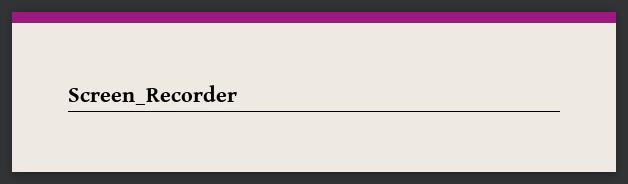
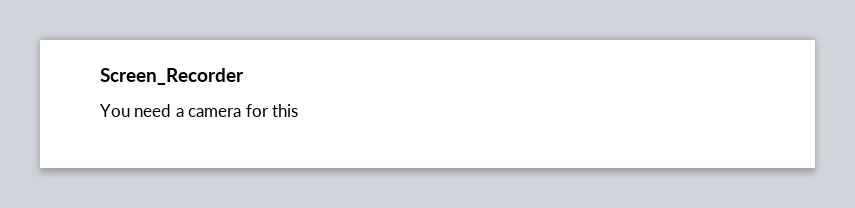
(237, 95) none -> [100,104,299,117] // You need a camera for this

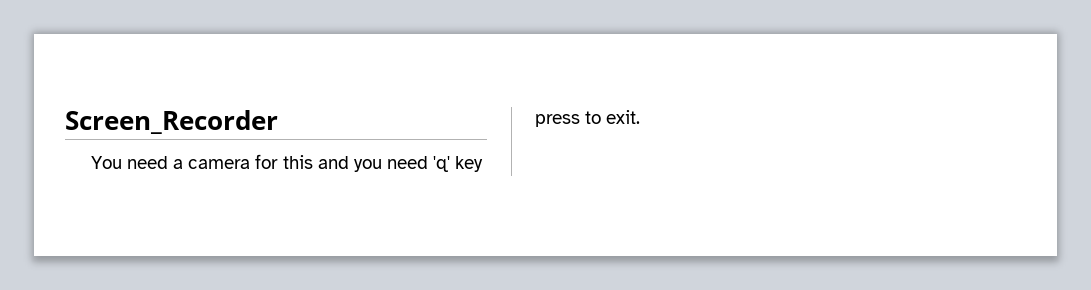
(299, 110) none -> [317,156,484,172] [535,110,641,127] and you need 'q' key press to exit.

